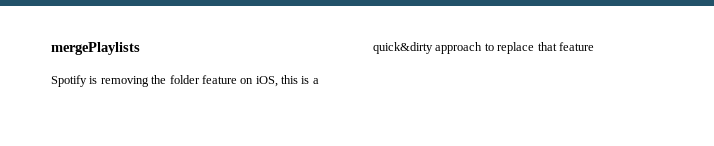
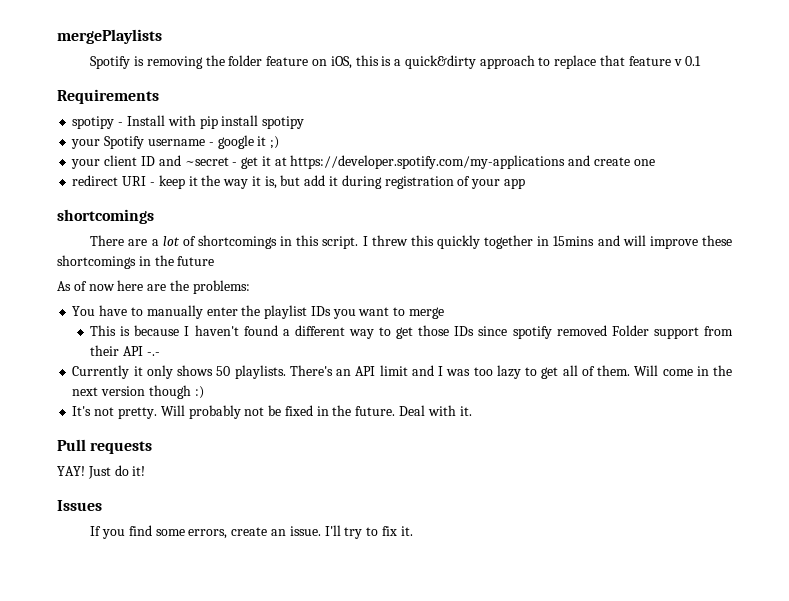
(594, 46) none -> [673,56,702,66] [57,89,159,104] [72,115,305,129] [71,135,280,149] [71,155,655,169] [72,175,525,189] [57,209,154,224] [90,235,732,249] [57,255,215,269] [57,280,250,294] [72,305,444,319] [90,325,734,339] [90,345,160,356] [72,365,732,379] [72,385,204,399] [72,405,472,419] [57,439,153,454] [57,465,146,479] [57,500,102,511] [90,525,413,539] v 0.1 // Requirements // spotipy - Install with pip install spotipy // your Spotify username - google it ;) // your client ID and ~secret - get it at https://developer.spotify.com/my-applications and create one // redirect URI - keep it the way it is, but add it during registration of your app // shortcomings // There are a lot of shortcomings in this script. I threw this quickly together in 15mins and will improve these shortcomings in the future // As of now here are the problems: // You have to manually enter the playlist IDs you want to merge // This is because I haven't found a different way to get those IDs since spotify removed Folder support from their API -.- // Currently it only shows 50 playlists. There's an API limit and I was too lazy to get all of them. Will come in the next version though :) // It's not pretty. Will probably not be fixed in the future. Deal with it. // Pull requests // YAY! Just do it! // Issues // If you find some errors, create an issue. I'll try to fix it.

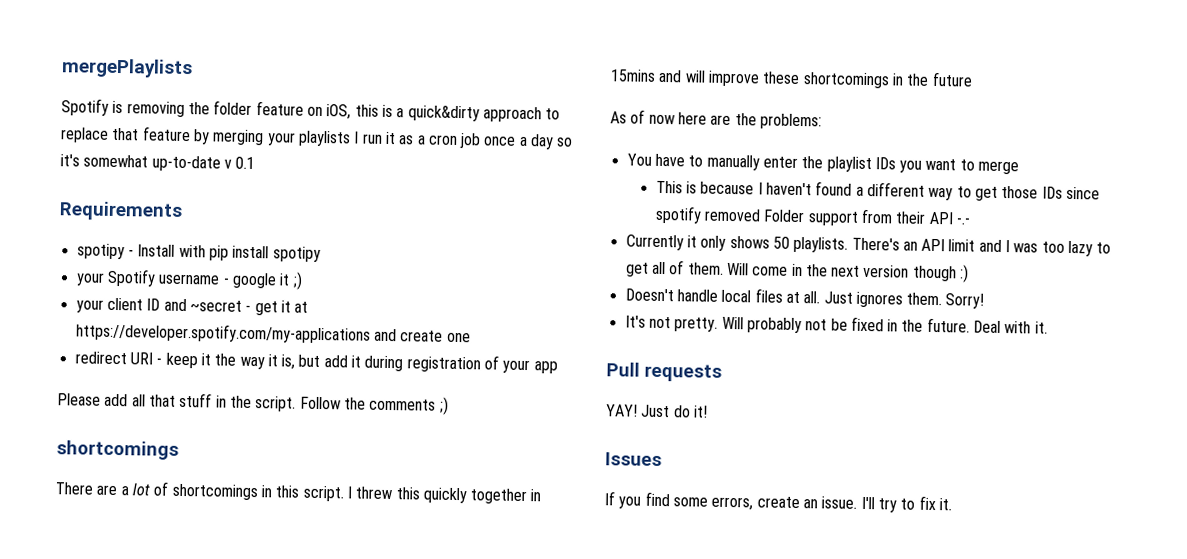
(671, 61) none -> [192,129,574,150] [60,154,221,172] by merging your playlists I run it as a cron job once a day so it's somewhat up-to-date
(525, 183) none -> [57,392,449,415] // Please add all that stuff in the script. Follow the comments ;)
(204, 392) none -> [624,288,985,309] // Doesn't handle local files at all. Just ignores them. Sorry!

